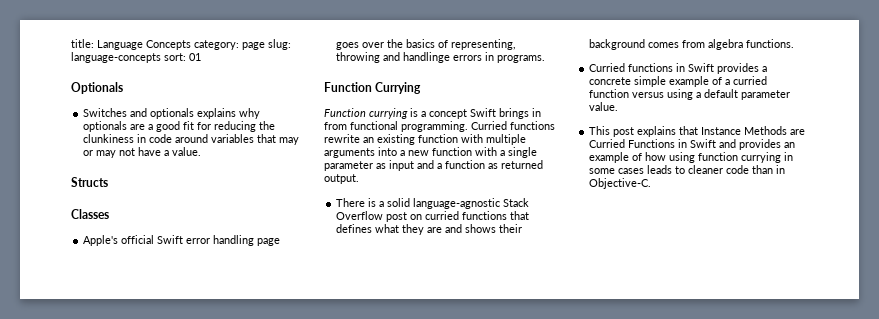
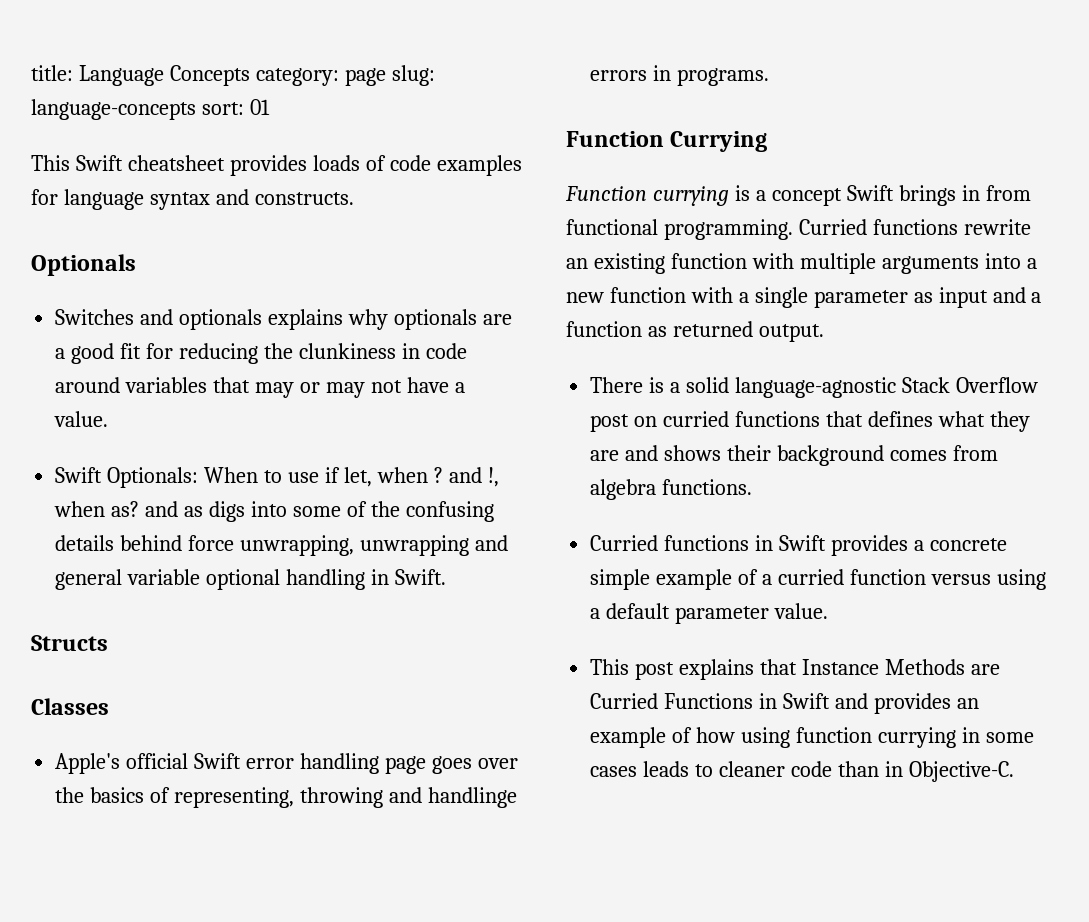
(201, 57) none -> [31,155,522,176] [31,189,354,210] // This Swift cheatsheet provides loads of code examples for language syntax and constructs.
(202, 151) none -> [55,467,499,488] [54,501,494,522] [55,535,508,556] [55,569,446,590] // Swift Optionals: When to use if let, when ? and !, when as? and as digs into some of the confusing details behind force unwrapping, unwrapping and general variable optional handling in Swift.

